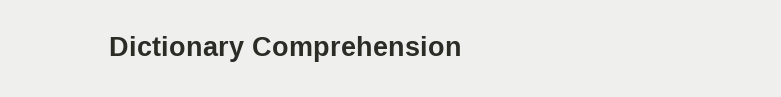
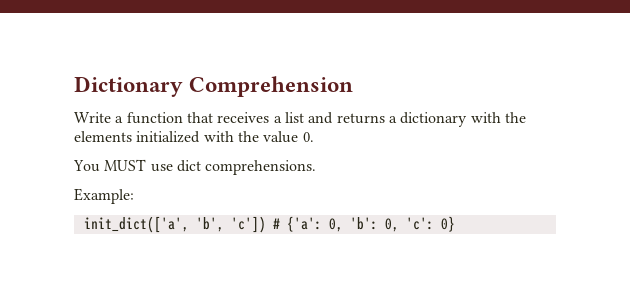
(462, 49) none -> [74,112,526,127] [74,131,314,143] [73,159,317,175] [74,188,134,204] [83,216,455,233] // Write a function that receives a list and returns a dictionary with the elements initialized with the value 0. // You MUST use dict comprehensions. // Example: // init_dict(['a', 'b', 'c']) # {'a': 0, 'b': 0, 'c': 0}

